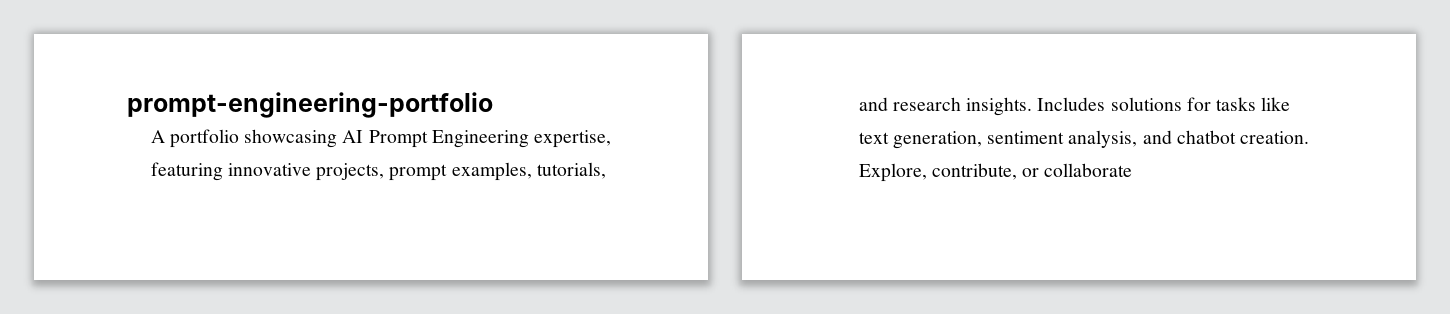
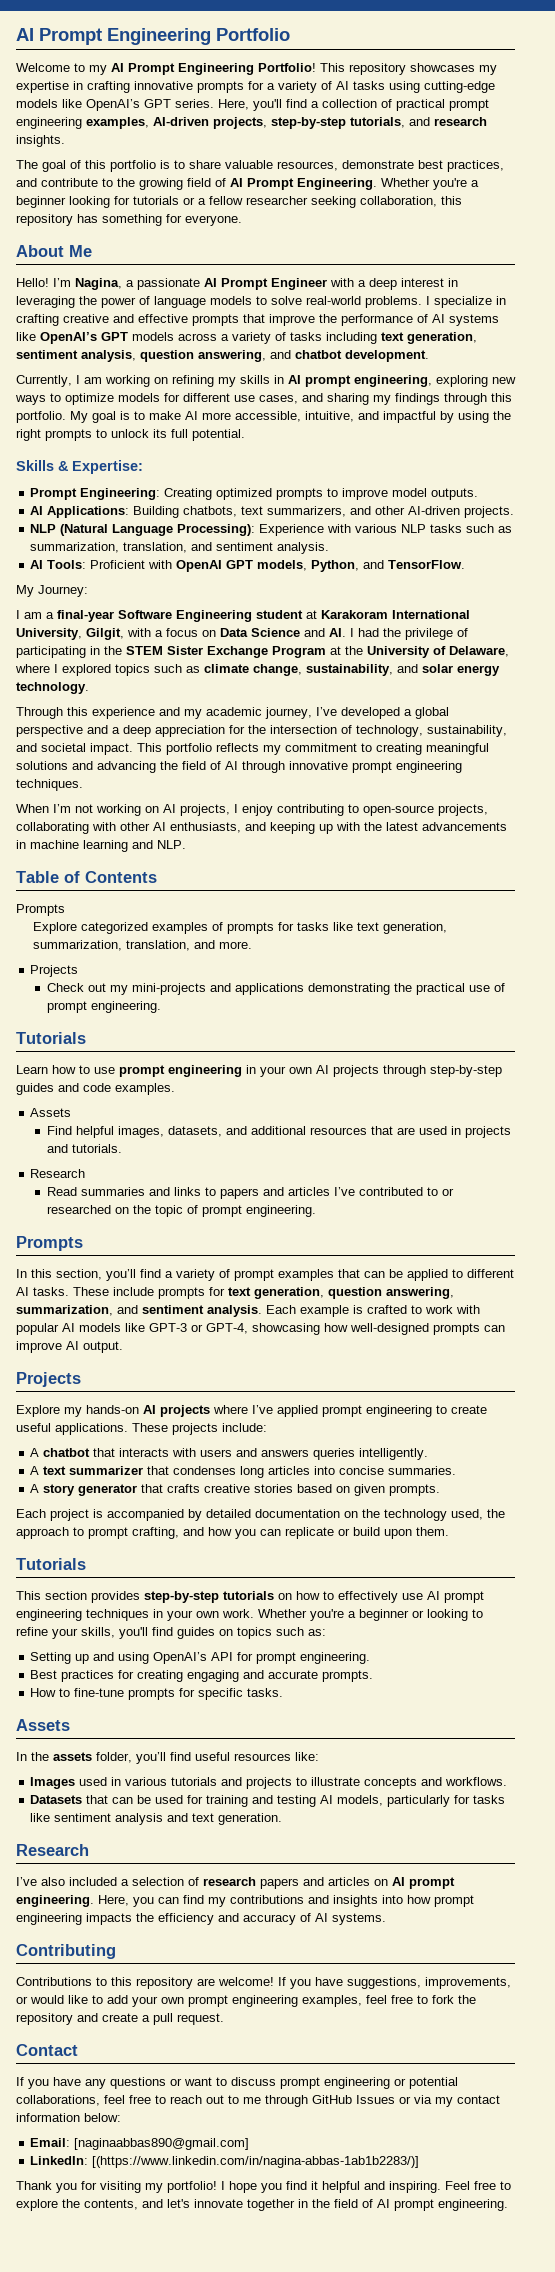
[127,92,493,118] [150,129,612,148] [150,162,606,181] [858,97,1182,116] prompt-engineering-portfolio // A portfolio showcasing AI Prompt Engineering expertise, featuring innovative projects, prompt examples, tutorials, and research insights. Includes solutions -> [16,28,290,45] [16,63,497,75] [16,81,495,93] [16,99,489,111] [16,117,487,129] [16,135,65,147] [16,160,504,172] [16,178,479,190] [16,196,462,208] [16,214,242,226] [16,245,92,257] [16,278,458,290] [16,296,506,308] [16,314,499,326] [16,332,477,344] [16,350,429,362] [16,375,516,387] [15,393,512,405] [16,411,511,423] [16,429,245,441] [16,460,143,474] [30,488,479,500] [30,506,515,518] [30,524,513,536] [30,542,330,554] [30,560,466,572] [16,585,88,597] [16,610,470,622] [16,628,468,640] [16,646,509,658] [15,664,500,676] [16,682,89,694] [16,707,449,719] [16,725,507,737] [16,743,489,755] [16,761,462,773] [16,779,83,791] [16,804,488,816] [16,822,507,834] [16,840,186,852] [16,871,157,883] [16,904,65,916] [32,922,274,934] AI Prompt Engineering Portfolio // Welcome to my AI Prompt Engineering Portfolio! This repository showcases my expertise in crafting innovative prompts for a variety of AI tasks using cutting-edge models like OpenAI’s GPT series. Here, you'll find a collection of practical prompt engineering examples, AI-driven projects, step-by-step tutorials, and research insights. // The goal of this portfolio is to share valuable resources, demonstrate best practices, and contribute to the growing field of AI Prompt Engineering. Whether you're a beginner looking for tutorials or a fellow researcher seeking collaboration, this repository has something for everyone. // About Me // Hello! I’m Nagina, a passionate AI Prompt Engineer with a deep interest in leveraging the power of language models to solve real-world problems. I specialize in crafting creative and effective prompts that improve the performance of AI systems like OpenAI’s GPT models across a variety of tasks including text generation, sentiment analysis, question answering, and chatbot development. // Currently, I am working on refining my skills in AI prompt engineering, exploring new ways to optimize models for different use cases, and sharing my findings through this portfolio. My goal is to make AI more accessible, intuitive, and impactful by using the right prompts to unlock its full potential. // Skills & Expertise: // Prompt Engineering: Creating optimized prompts to improve model outputs. // AI Applications: Building chatbots, text summarizers, and other AI-driven projects. // NLP (Natural Language Processing): Experience with various NLP tasks such as summarization, translation, and sentiment analysis. // AI Tools: Proficient with OpenAI GPT models, Python, and TensorFlow. // My Journey: // I am a final-year Software Engineering student at Karakoram International University, Gilgit, with a focus on Data Science and AI. I had the privilege of participating in the STEM Sister Exchange Program at the University of Delaware, where I explored topics such as climate change, sustainability, and solar energy technology. // Through this experience and my academic journey, I’ve developed a global perspective and a deep appreciation for the intersection of technology, sustainability, and societal impact. This portfolio reflects my commitment to creating meaningful solutions and advancing the field of AI through innovative prompt engineering techniques. // When I’m not working on AI projects, I enjoy contributing to open-source projects, collaborating with other AI enthusiasts, and keeping up with the latest advancements in machine learning and NLP. // Table of Contents // Prompts // Explore categorized examples of prompts
[987,130,1310,148] [858,163,1133,182] sentiment analysis, and chatbot creation. Explore, contribute, or collaborate -> [32,940,252,951] [30,965,79,977] [46,983,505,995] [46,1001,161,1013] [16,1032,86,1044] [16,1065,502,1077] [16,1083,175,1095] [30,1108,72,1117] [46,1126,511,1138] [46,1144,122,1153] [30,1169,86,1178] [46,1187,454,1199] [46,1205,316,1217] [16,1236,83,1251] [16,1269,514,1281] [16,1287,454,1299] [16,1305,480,1317] [16,1323,505,1335] [16,1341,123,1353] [16,1372,81,1387] [16,1405,487,1417] [16,1423,267,1435] [30,1448,429,1460] [30,1466,457,1478] [30,1484,441,1496] [16,1509,505,1521] [16,1527,449,1539] [16,1558,86,1570] [16,1591,484,1603] [16,1609,483,1621] [16,1627,326,1639] [30,1652,371,1664] [30,1670,374,1682] [30,1688,284,1700] [16,1719,70,1731] [16,1752,319,1764] [30,1777,508,1789] [30,1795,506,1807] [30,1813,283,1825] [16,1844,89,1856] [16,1877,455,1889] [16,1895,474,1907] [16,1913,386,1925] [16,1944,116,1959] [16,1977,511,1989] [16,1995,476,2007] [16,2013,224,2025] [16,2044,78,2056] [16,2077,458,2089] [16,2095,500,2107] [16,2113,121,2122] [30,2138,250,2150] [30,2156,420,2168] [16,2181,511,2193] [16,2199,508,2211] summarization, translation, and more. // Projects // Check out my mini-projects and applications demonstrating the practical use of prompt engineering. // Tutorials // Learn how to use prompt engineering in your own AI projects through step-by-step guides and code examples. // Assets // Find helpful images, datasets, and additional resources that are used in projects and tutorials. // Research // Read summaries and links to papers and articles I’ve contributed to or researched on the topic of prompt engineering. // Prompts // In this section, you’ll find a variety of prompt examples that can be applied to different AI tasks. These include prompts for text generation, question answering, summarization, and sentiment analysis. Each example is crafted to work with popular AI models like GPT-3 or GPT-4, showcasing how well-designed prompts can improve AI output. // Projects // Explore my hands-on AI projects where I’ve applied prompt engineering to create useful applications. These projects include: // A chatbot that interacts with users and answers queries intelligently. // A text summarizer that condenses long articles into concise summaries. // A story generator that crafts creative stories based on given prompts. // Each project is accompanied by detailed documentation on the technology used, the approach to prompt crafting, and how you can replicate or build upon them. // Tutorials // This section provides step-by-step tutorials on how to effectively use AI prompt engineering techniques in your own work. Whether you're a beginner or looking to refine your skills, you'll find guides on topics such as: // Setting up and using OpenAI’s API for prompt engineering. // Best practices for creating engaging and accurate prompts. // How to fine-tune prompts for specific tasks. // Assets // In the assets folder, you’ll find useful resources like: // Images used in various tutorials and projects to illustrate concepts and workflows. // Datasets that can be used for training and testing AI models, particularly for tasks like sentiment analysis and text generation. // Research // I’ve also included a selection of research papers and articles on AI prompt engineering. Here, you can find my contributions and insights into how prompt engineering impacts the efficiency and accuracy of AI systems. // Contributing // Contributions to this repository are welcome! If you have suggestions, improvements, or would like to add your own prompt engineering examples, feel free to fork the repository and create a pull request. // Contact // If you have any questions or want to discuss prompt engineering or potential collaborations, feel free to reach out to me through GitHub Issues or via my contact information below: // Email: [naginaabbas890@gmail.com] // LinkedIn: [(https://www.linkedin.com/in/nagina-abbas-1ab1b2283/)] // Thank you for visiting my portfolio! I hope you find it helpful and inspiring. Feel free to explore the contents, and let's innovate together in the field of AI prompt engineering.

